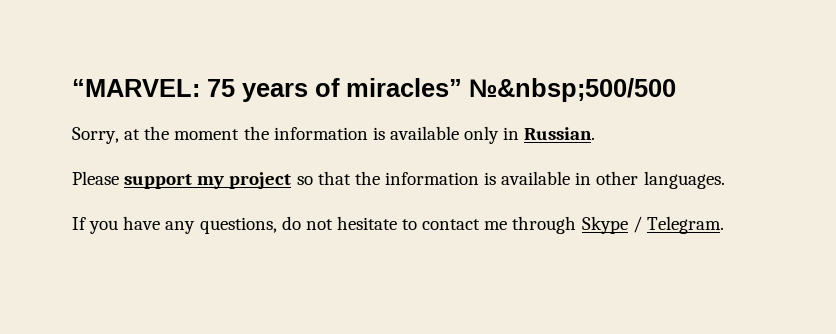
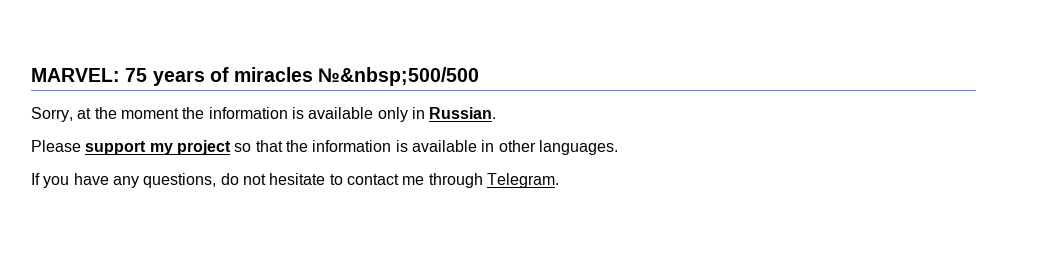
[72,79,200,97] “MARVEL: -> [31,68,120,82] MARVEL:
[346,78,462,97] miracles” -> [234,67,314,82] miracles
[581,216,642,234] Skype / -> (483, 180) none

